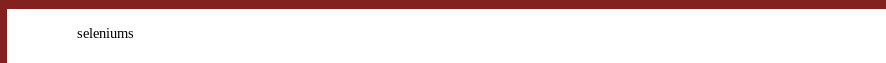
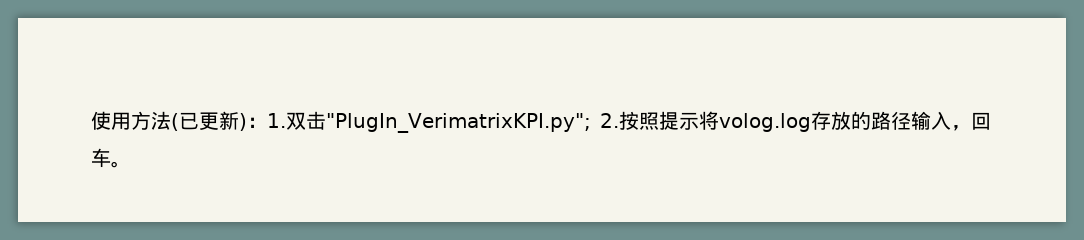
[77,28,134,38] seleniums -> [91,111,991,133] [91,148,131,168] 使用方法(已更新)：1.双击"PlugIn_VerimatrixKPI.py"; 2.按照提示将volog.log存放的路径输入，回车。

